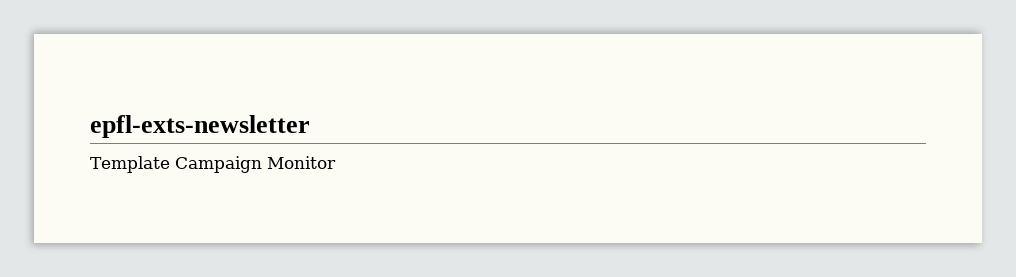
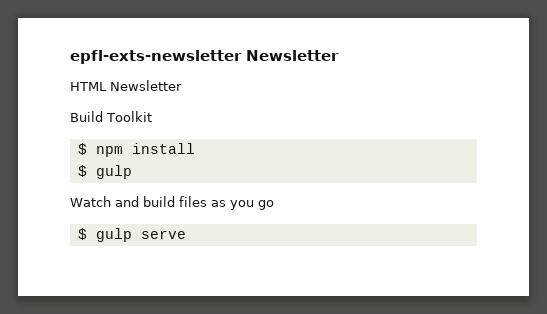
[90,156,336,173] // Template Campaign Monitor -> [246,50,339,61] [70,80,182,91] [70,111,152,122] [77,143,195,157] [77,165,132,179] [70,196,274,210] [77,228,186,242] Newsletter // HTML Newsletter // Build Toolkit // $ npm install // $ gulp // Watch and build files as you go // $ gulp serve

